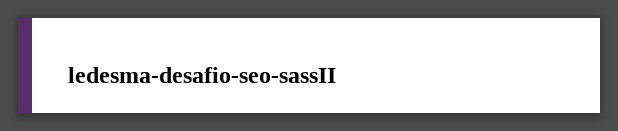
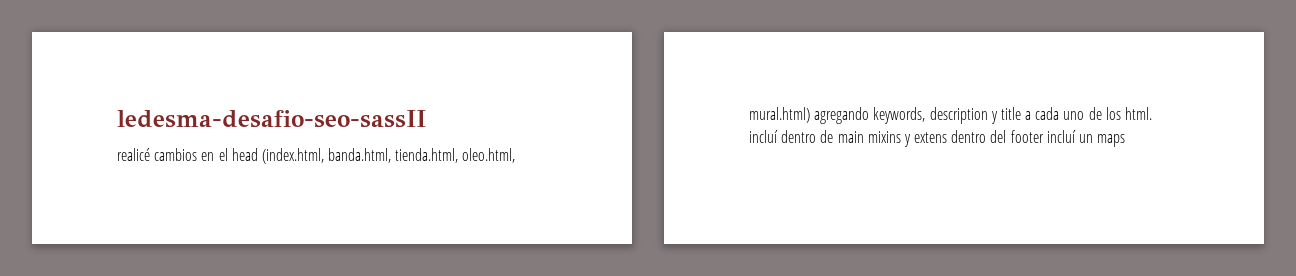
(336, 75) none -> [117,148,516,164] [749,107,1153,124] [749,130,1126,147] // realicé cambios en el head (index.html, banda.html, tienda.html, oleo.html, mural.html) agregando keywords, description y title a cada uno de los html. incluí dentro de main mixins y extens dentro del footer incluí un maps

